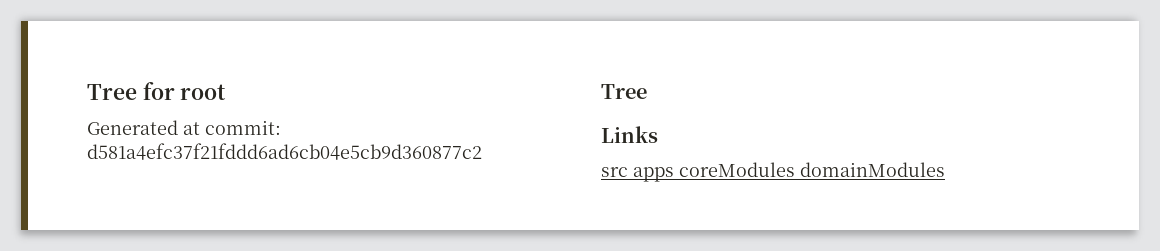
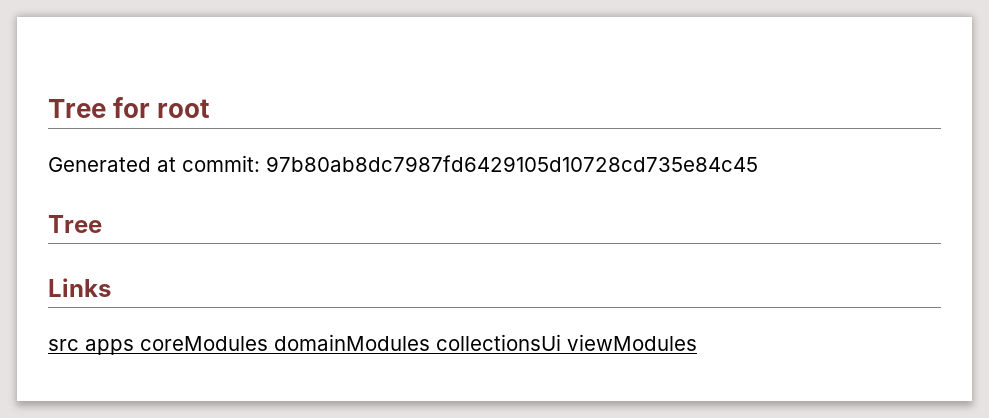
[87,143,482,160] d581a4efc37f21fddd6ad6cb04e5cb9d360877c2 -> [266,155,758,172] 97b80ab8dc7987fd6429105d10728cd735e84c45
(945, 169) none -> [436,334,697,351] collectionsUi viewModules

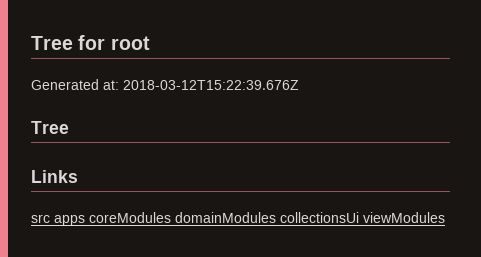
[157,155,758,172] at commit: 97b80ab8dc7987fd6429105d10728cd735e84c45 -> [103,80,299,90] at: 2018-03-12T15:22:39.676Z

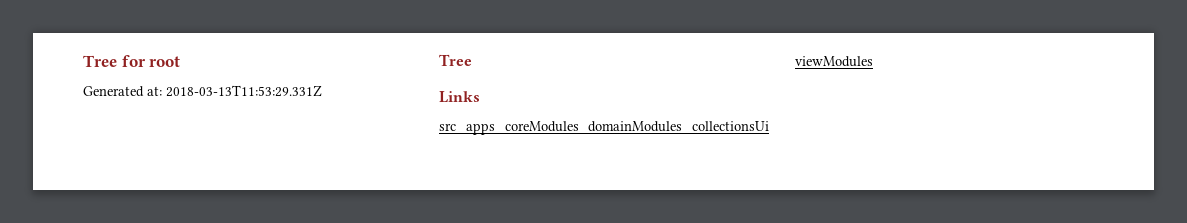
[123,80,299,90] 2018-03-12T15:22:39.676Z -> [166,85,322,97] 2018-03-13T11:53:29.331Z

